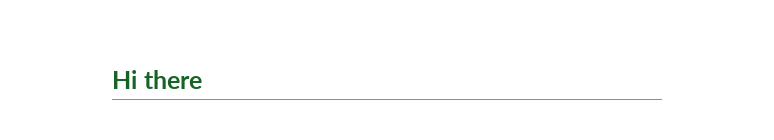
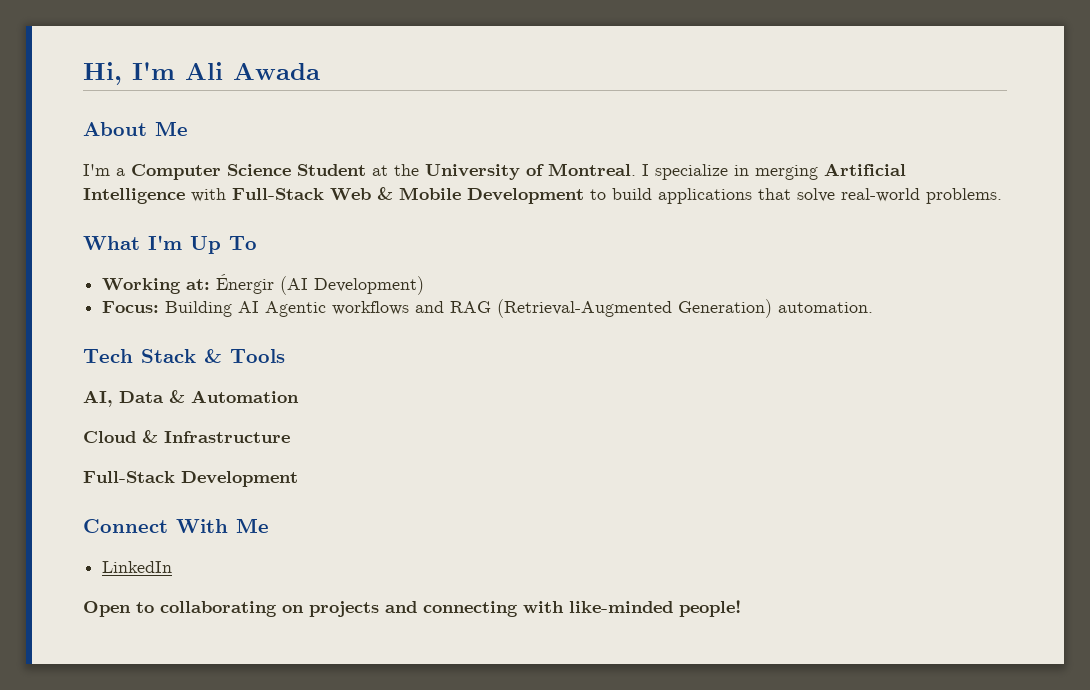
[112,70,202,89] Hi there -> [83,62,320,85] [83,121,188,136] [83,163,906,180] [83,187,1002,204] [83,235,257,254] [102,274,425,295] [102,299,874,318] [83,349,285,363] [83,390,299,407] [83,430,290,443] [83,471,298,487] [83,518,269,533] [102,561,173,573] [83,600,741,617] Hi, I'm Ali Awada // About Me // I'm a Computer Science Student at the University of Montreal. I specialize in merging Artificial Intelligence with Full-Stack Web & Mobile Development to build applications that solve real-world problems. // What I'm Up To // Working at: Énergir (AI Development) // Focus: Building AI Agentic workflows and RAG (Retrieval-Augmented Generation) automation. // Tech Stack & Tools // AI, Data & Automation // Cloud & Infrastructure // Full-Stack Development // Connect With Me // LinkedIn // Open to collaborating on projects and connecting with like-minded people!

